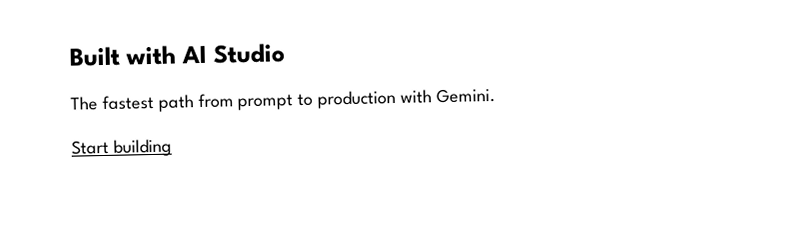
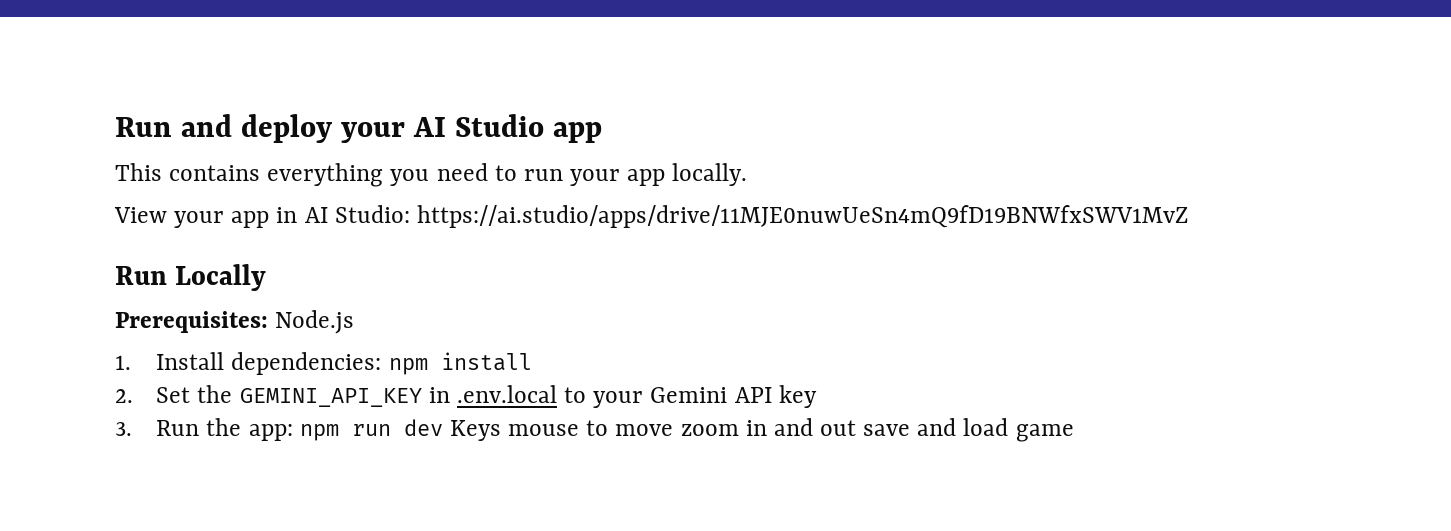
[69,43,285,67] [70,87,496,112] [71,138,172,157] Built with AI Studio // The fastest path from prompt to production with Gemini. // Start building -> [115,114,603,143] [115,163,748,187] [114,205,1188,228] [115,264,267,291] [115,310,355,334] [115,352,532,375] [115,385,817,408] [115,418,1074,442] Run and deploy your AI Studio app // This contains everything you need to run your app locally. // View your app in AI Studio: https://ai.studio/apps/drive/11MJE0nuwUeSn4mQ9fD19BNWfxSWV1MvZ // Run Locally // Prerequisites: Node.js // 1. Install dependencies: npm install // 2. Set the GEMINI_API_KEY in .env.local to your Gemini API key // 3. Run the app: npm run dev Keys mouse to move zoom in and out save and load game

